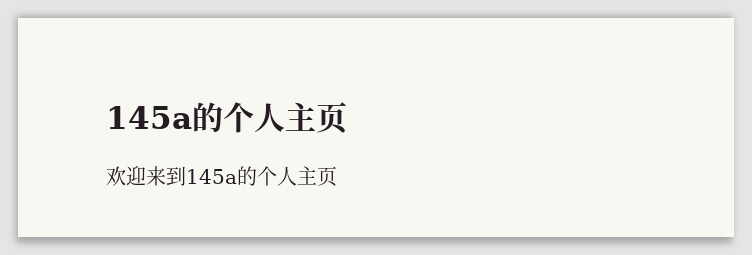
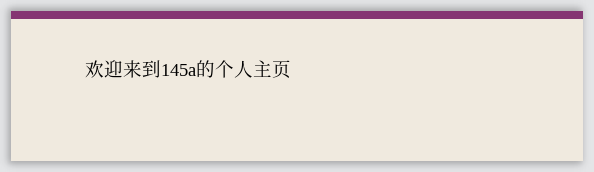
[106,102,347,134] 145a的个人主页 // -> (85, 69) none

